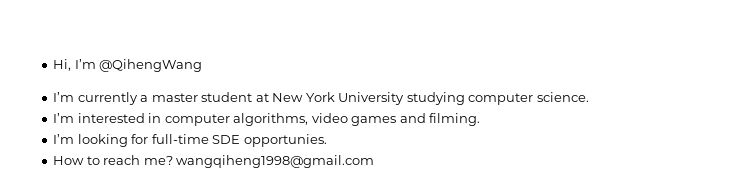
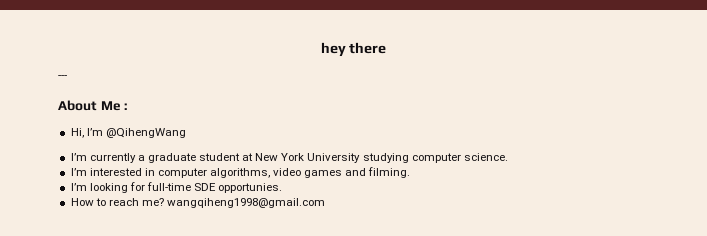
(53, 65) none -> [320,42,387,57] [58,75,67,79] [58,100,128,111] hey there // --- // About Me : //
[151,93,198,102] master -> [147,153,196,163] graduate

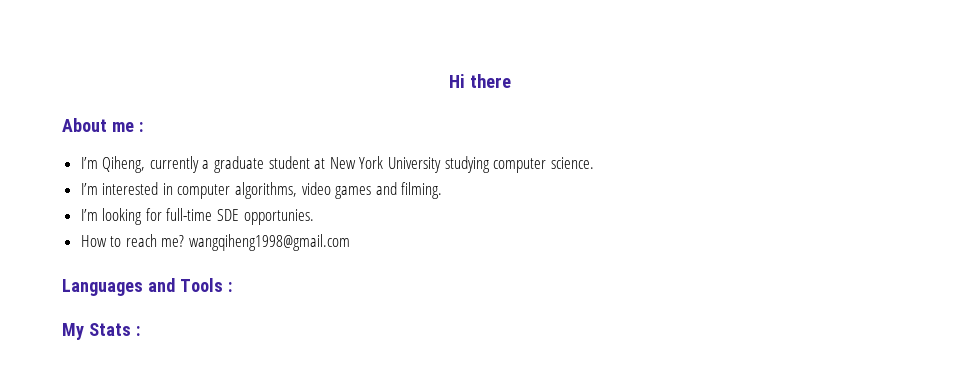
[320,42,346,57] hey -> [448,74,465,88] Hi
[58,75,67,79] // --- -> (511, 81) none
[100,101,128,111] [70,128,186,138] [70,153,87,161] Me : // Hi, I’m @QihengWang // I’m -> [111,122,143,132] [80,156,146,173] me : // I’m Qiheng,
(326, 203) none -> [62,278,232,296] [62,323,140,340] // Languages and Tools : // My Stats :

